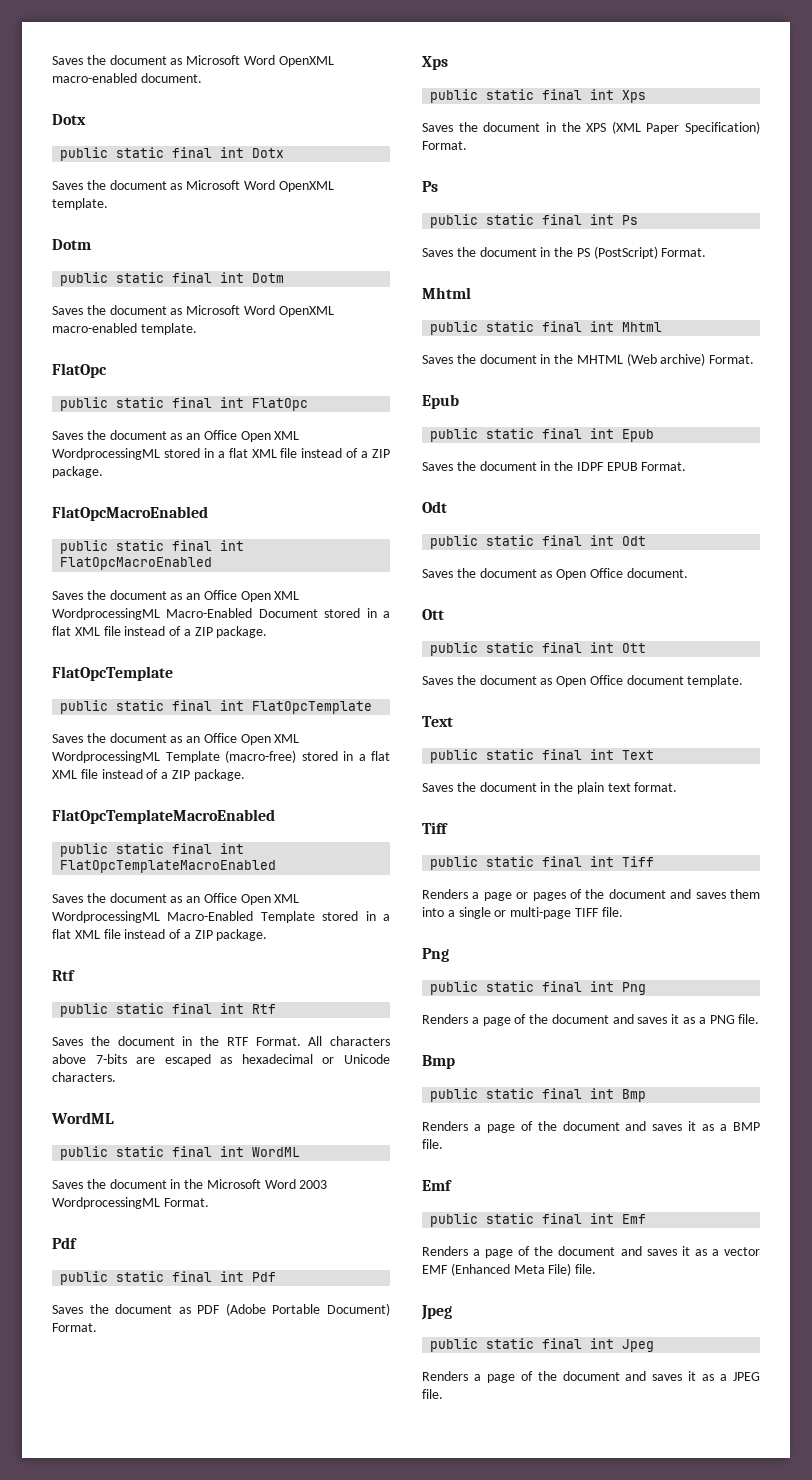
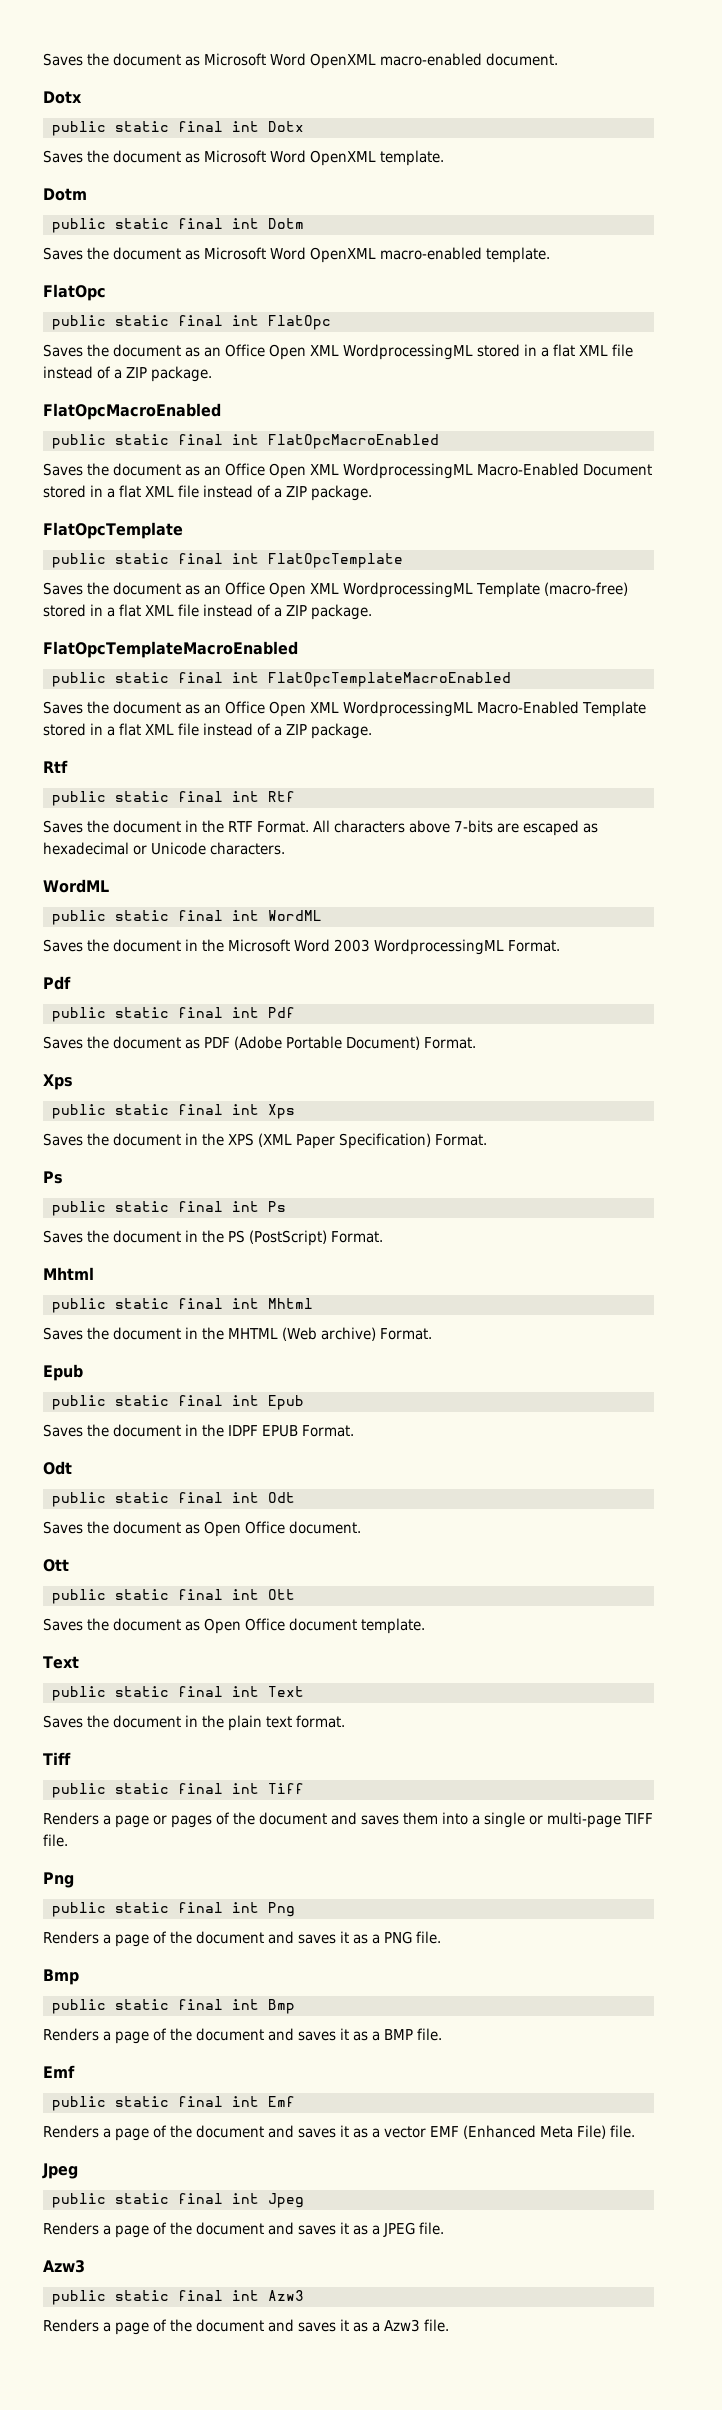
(443, 1394) none -> [43,2260,85,2273] [51,2290,304,2305] [43,2319,449,2335] // Azw3 // public static final int Azw3 // Renders a page of the document and saves it as a Azw3 file.

